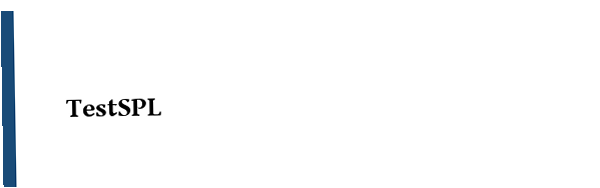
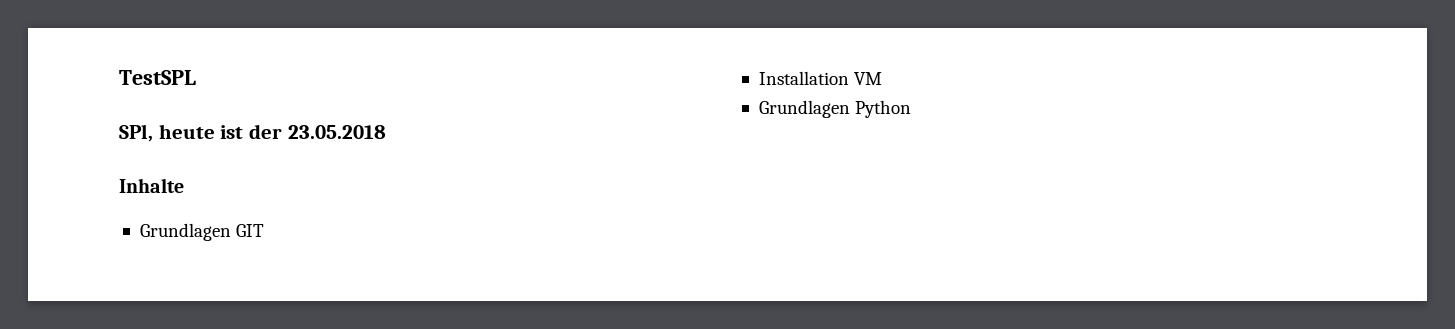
(162, 107) none -> [119,124,386,142] [119,178,184,193] [139,223,265,241] [758,71,883,85] [758,100,912,118] // SPl, heute ist der 23.05.2018 // Inhalte // Grundlagen GIT // Installation VM // Grundlagen Python

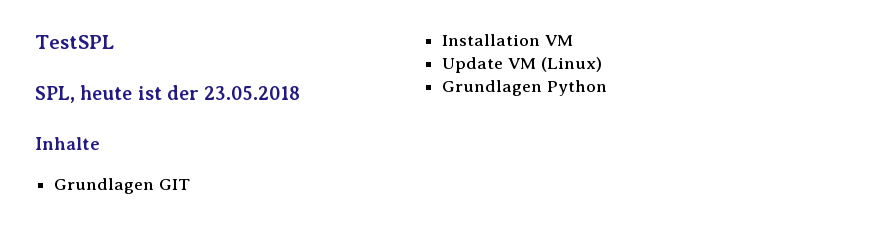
[119,124,153,142] SPl, -> [35,86,75,103] SPL,
(883, 78) none -> [442,57,602,73] // Update VM (Linux)

